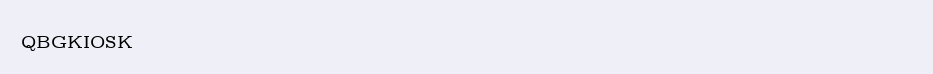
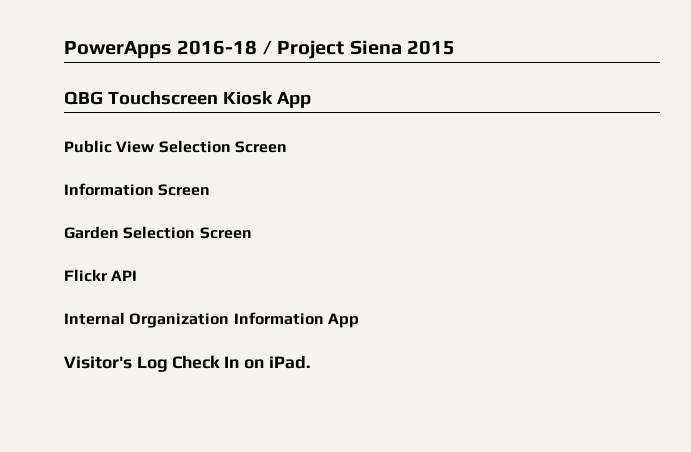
[21,36,133,51] QBGKIOSK -> [64,40,455,59] [64,91,311,108] [64,140,287,153] [64,183,211,196] [64,226,252,239] [64,269,138,282] [64,312,359,328] [64,355,310,372] PowerApps 2016-18 / Project Siena 2015 // QBG Touchscreen Kiosk App // Public View Selection Screen // Information Screen // Garden Selection Screen // Flickr API // Internal Organization Information App // Visitor's Log Check In on iPad.

